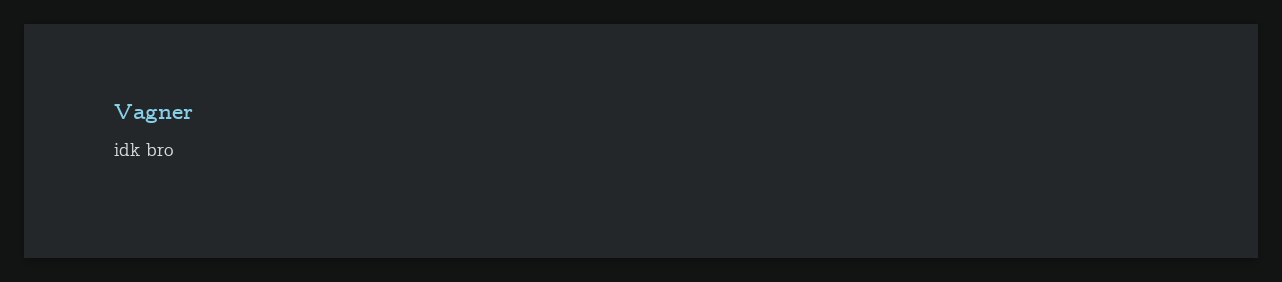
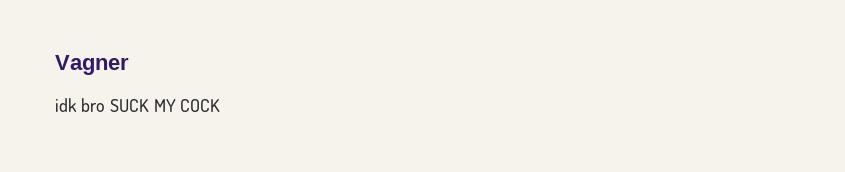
(174, 149) none -> [109,99,221,112] SUCK MY COCK

